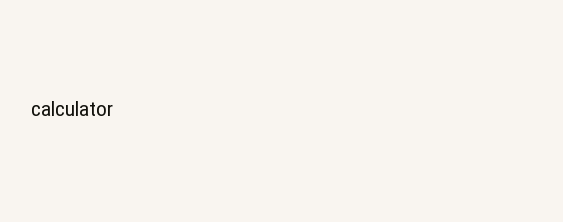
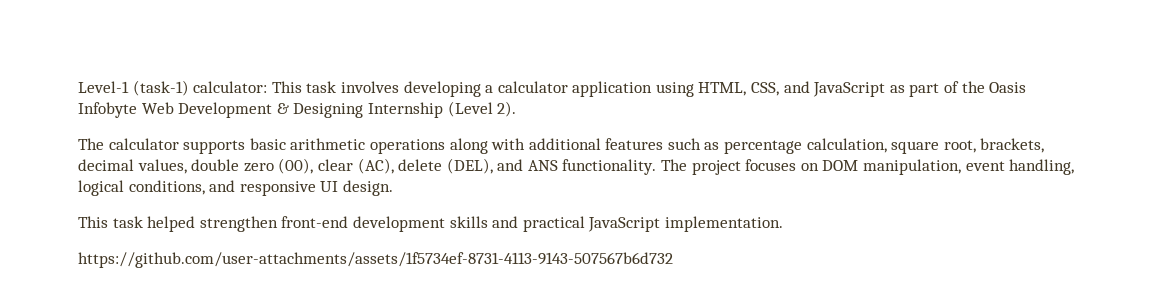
[31,101,113,116] calculator -> [78,80,1027,97] [78,101,517,118] [78,138,1045,154] [78,158,1075,175] [78,180,393,196] [78,216,783,232] [78,252,673,268] Level-1 (task-1) calculator: This task involves developing a calculator application using HTML, CSS, and JavaScript as part of the Oasis Infobyte Web Development & Designing Internship (Level 2). // The calculator supports basic arithmetic operations along with additional features such as percentage calculation, square root, brackets, decimal values, double zero (00), clear (AC), delete (DEL), and ANS functionality. The project focuses on DOM manipulation, event handling, logical conditions, and responsive UI design. // This task helped strengthen front-end development skills and practical JavaScript implementation. // https://github.com/user-attachments/assets/1f5734ef-8731-4113-9143-507567b6d732

